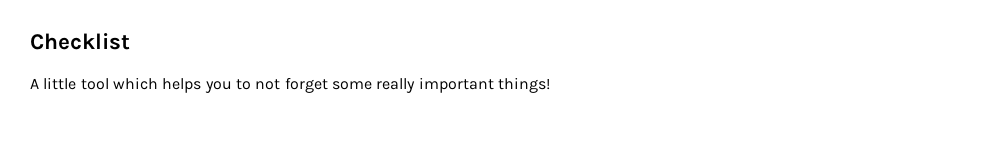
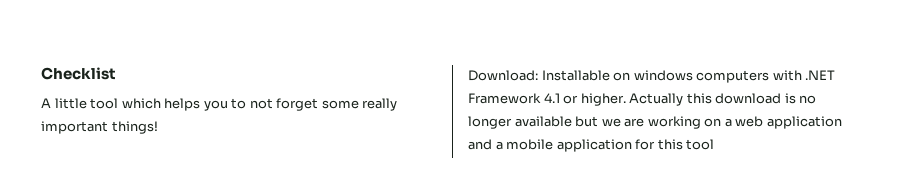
(550, 85) none -> [468,70,836,83] [468,93,817,106] [468,116,842,129] [468,139,715,152] // Download: Installable on windows computers with .NET Framework 4.1 or higher. Actually this download is no longer available but we are working on a web application and a mobile application for this tool

